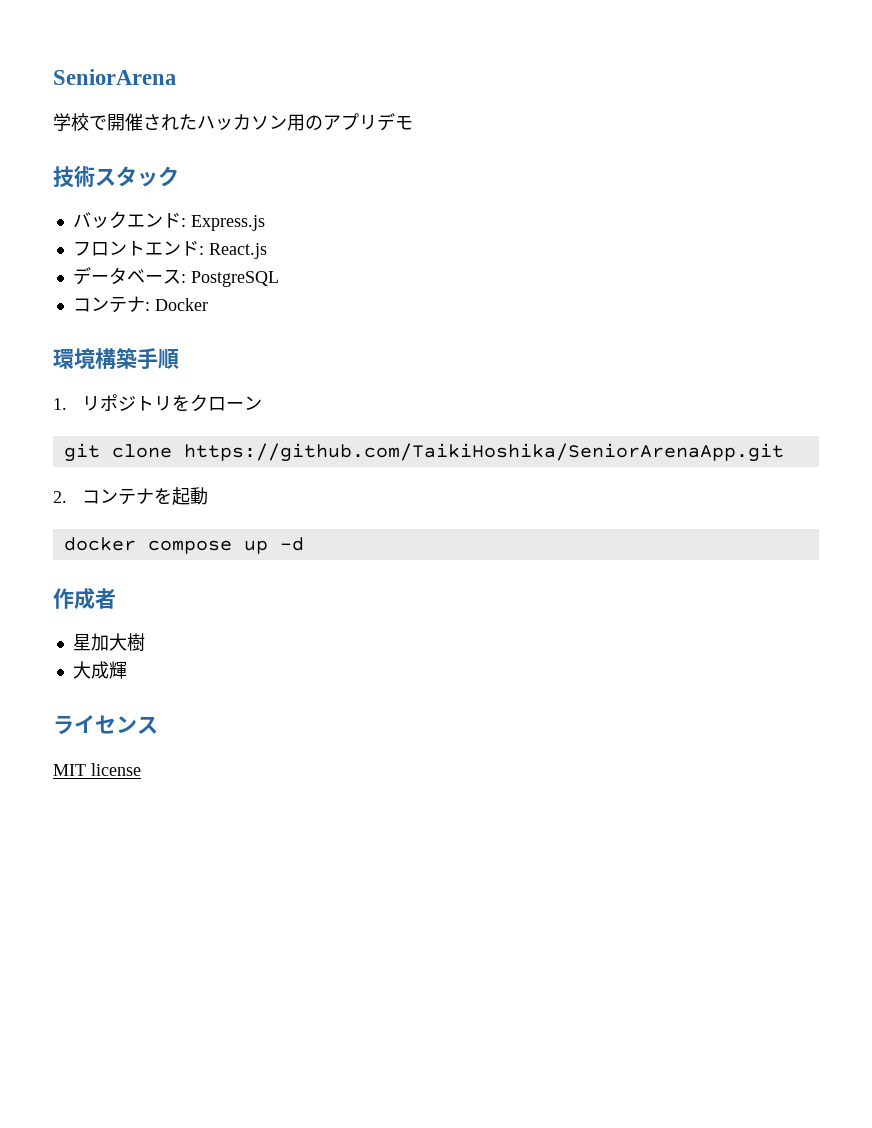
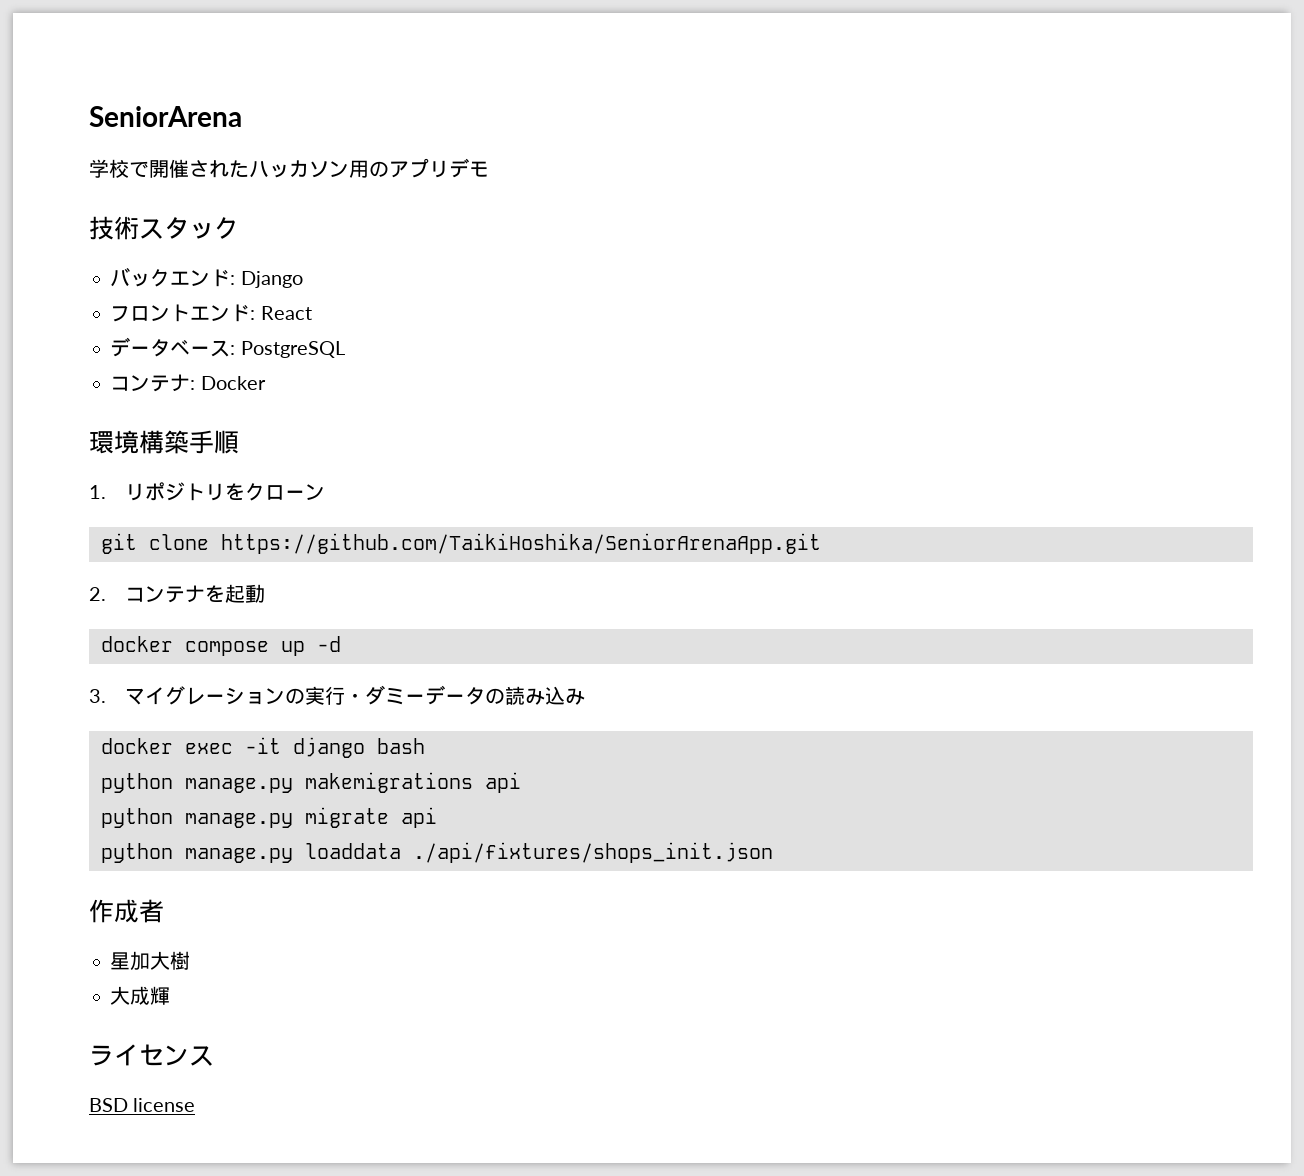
[190,215,265,231] Express.js -> [240,271,303,288] Django
[208,243,267,259] React.js -> [260,306,312,320] React
(304, 544) none -> [89,685,585,705] [100,737,425,758] [100,772,521,793] [100,807,437,828] [100,842,773,863] // 3.マイグレーションの実行・ダミーデータの読み込み // docker exec -it django bash // python manage.py makemigrations api // python manage.py migrate api // python manage.py loaddata ./api/fixtures/shops_init.json
[53,764,86,776] MIT -> [89,1098,128,1112] BSD

